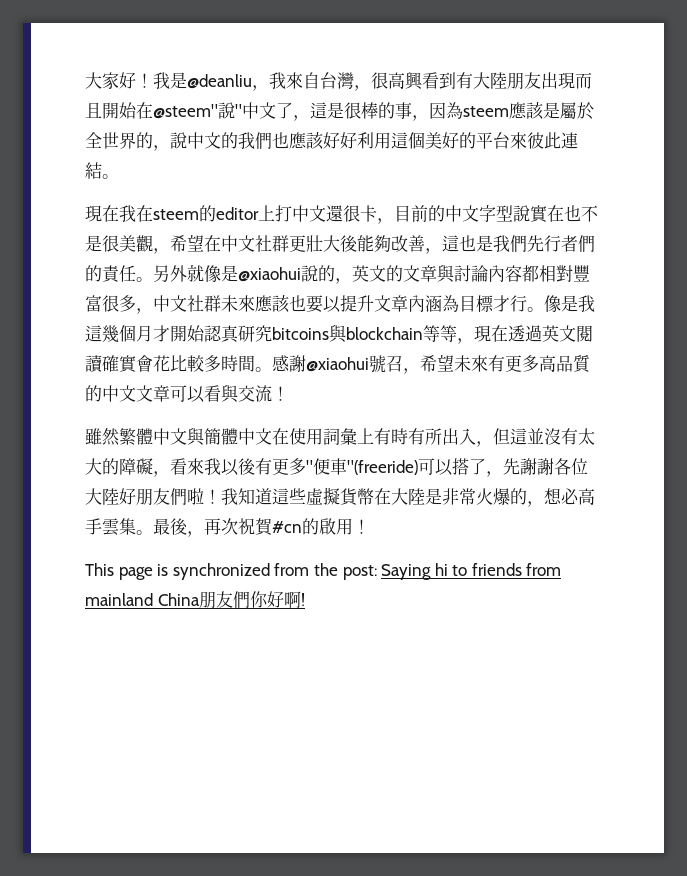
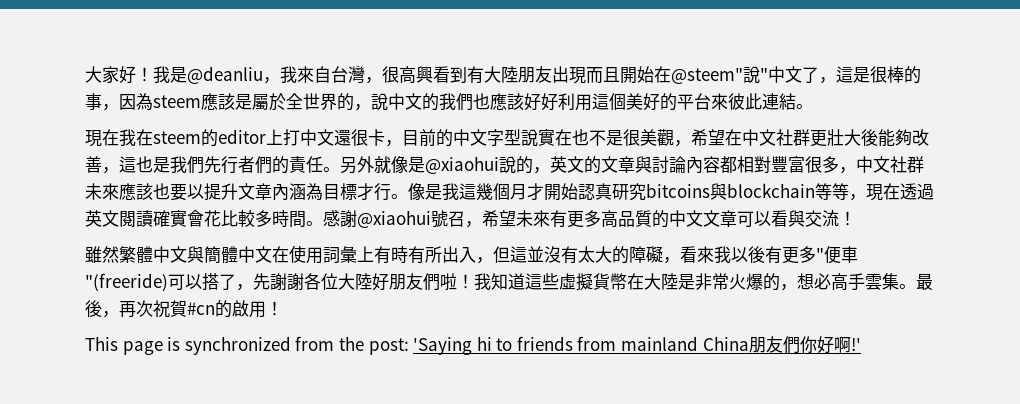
[381,564,432,580] Saying -> [413,337,473,355] 'Saying
[300,593,305,606] ! -> [850,338,861,351] !'

